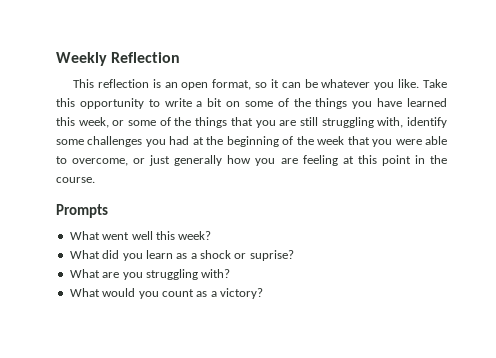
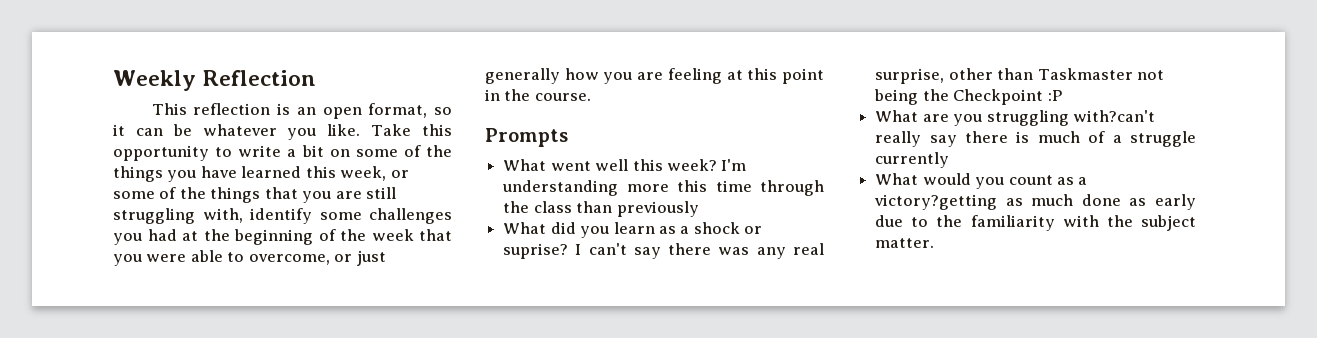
(212, 235) none -> [721,159,747,171] [502,180,824,196] [503,201,699,217] I'm understanding more this time through the class than previously
[69,269,231,280] // What are you struggling with? -> [575,243,824,259] [875,68,1164,84] [874,89,1063,105] [875,110,1155,126] [875,131,1196,147] [875,152,950,168] I can't say there was any real surprise, other than Taskmaster not being the Checkpoint :P // What are you struggling with?can't really say there is much of a struggle currently
[220,288,263,299] victory? -> [874,194,1196,210] [875,215,1196,231] [875,238,935,248] victory?getting as much done as early due to the familiarity with the subject matter.

